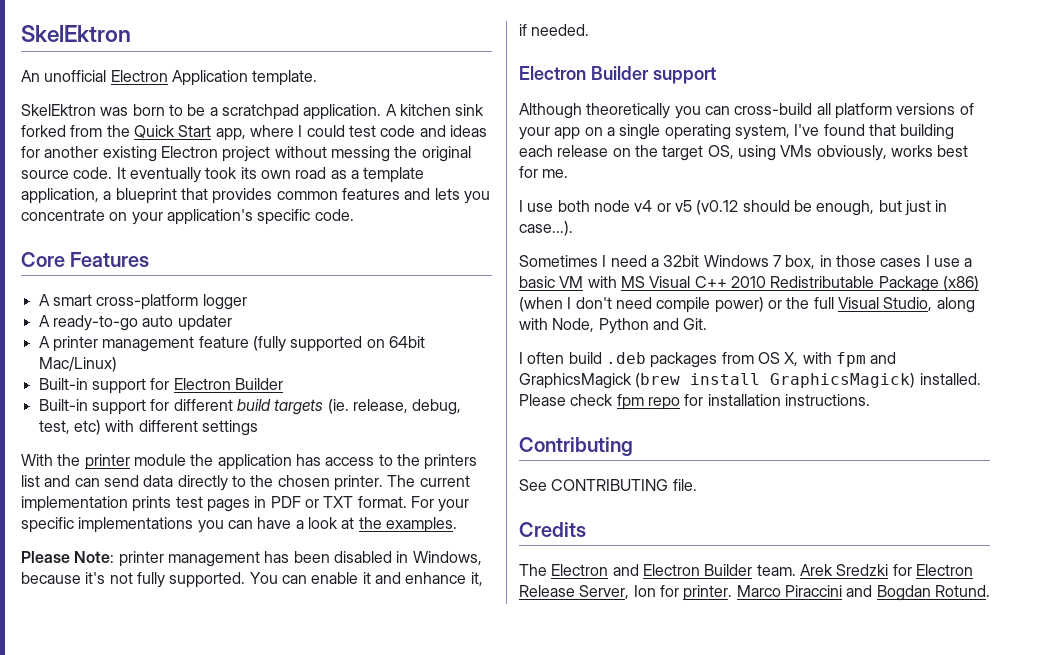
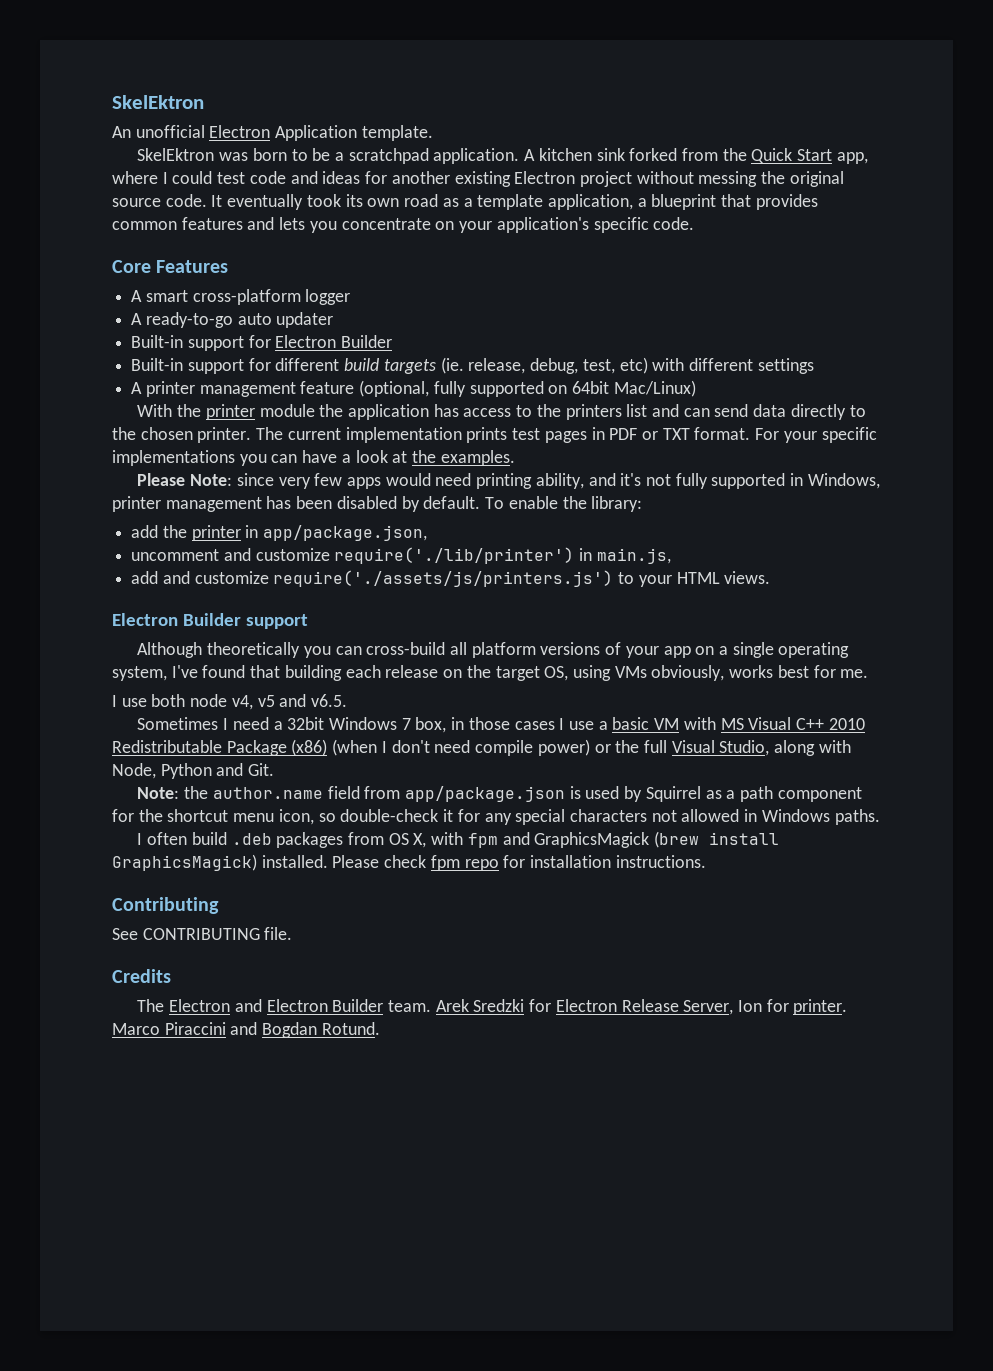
[38,336,425,352] [38,357,117,372] // A printer management feature (fully supported on 64bit Mac/Linux) -> (334, 320) none
(258, 428) none -> [131,380,696,397] // A printer management feature (optional, fully supported on 64bit Mac/Linux)
(115, 557) none -> [236,473,880,489] since very few apps would need printing ability, and it's not fully supported in Windows,
[396,551,482,565] [21,572,483,588] [519,24,590,36] in Windows, because it's not fully supported. You can enable it and enhance it, if needed. -> [401,496,643,512] [131,525,428,541] [131,547,671,564] [131,570,771,587] by default. To enable the library: // add the printer in app/package.json, // uncomment and customize require('./lib/printer') in main.js, // add and customize require('./assets/js/printers.js') to your HTML views.
[634,200,948,216] [519,221,573,236] v4 or v5 (v0.12 should be enough, but just in case...). -> [231,694,348,710] v4, v5 and v6.5.
(708, 324) none -> [137,786,862,802] [112,809,880,825] // Note: the author.name field from app/package.json is used by Squirrel as a path component for the shortcut menu icon, so double-check it for any special characters not allowed in Windows paths.

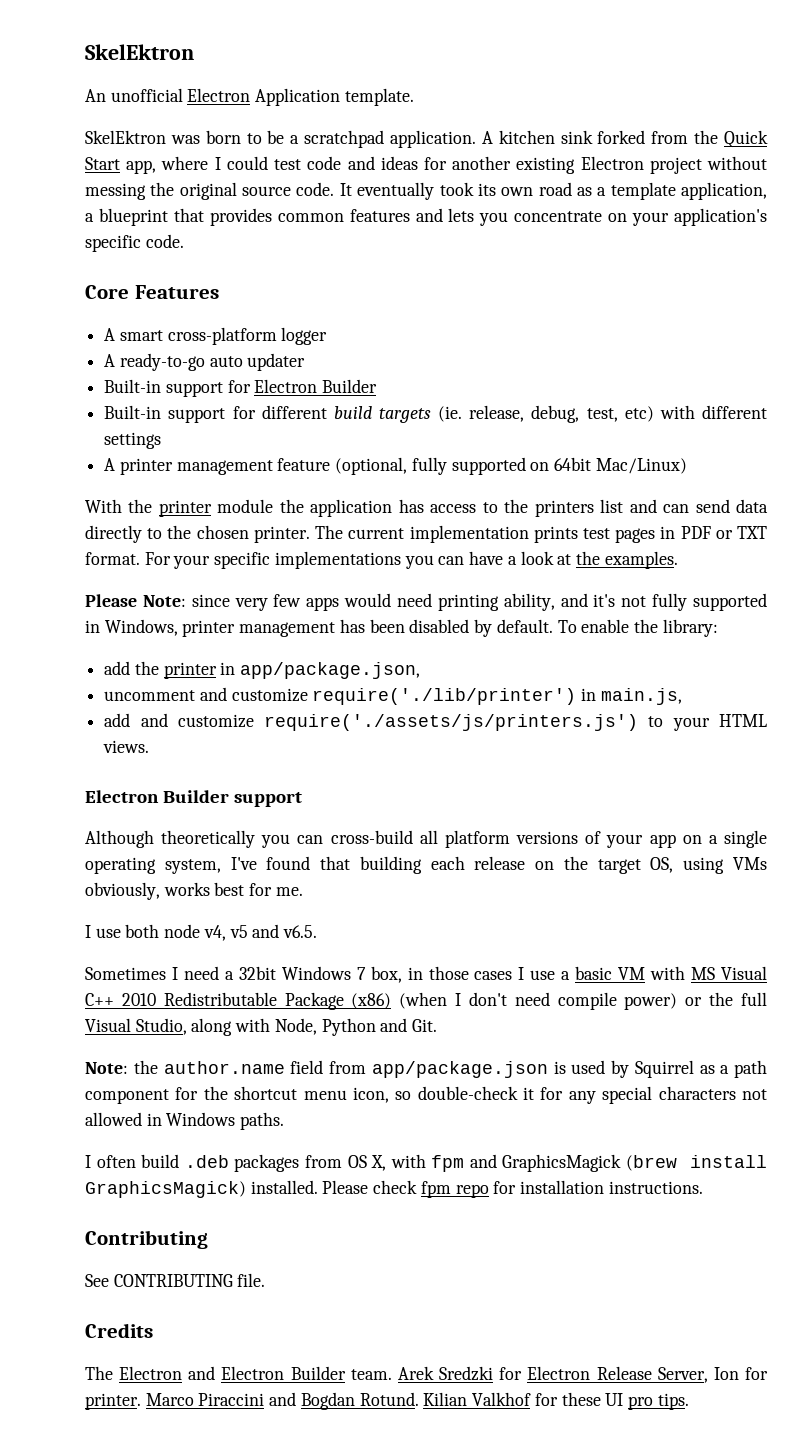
(380, 1028) none -> [423,1392,689,1410] Kilian Valkhof for these UI pro tips.

